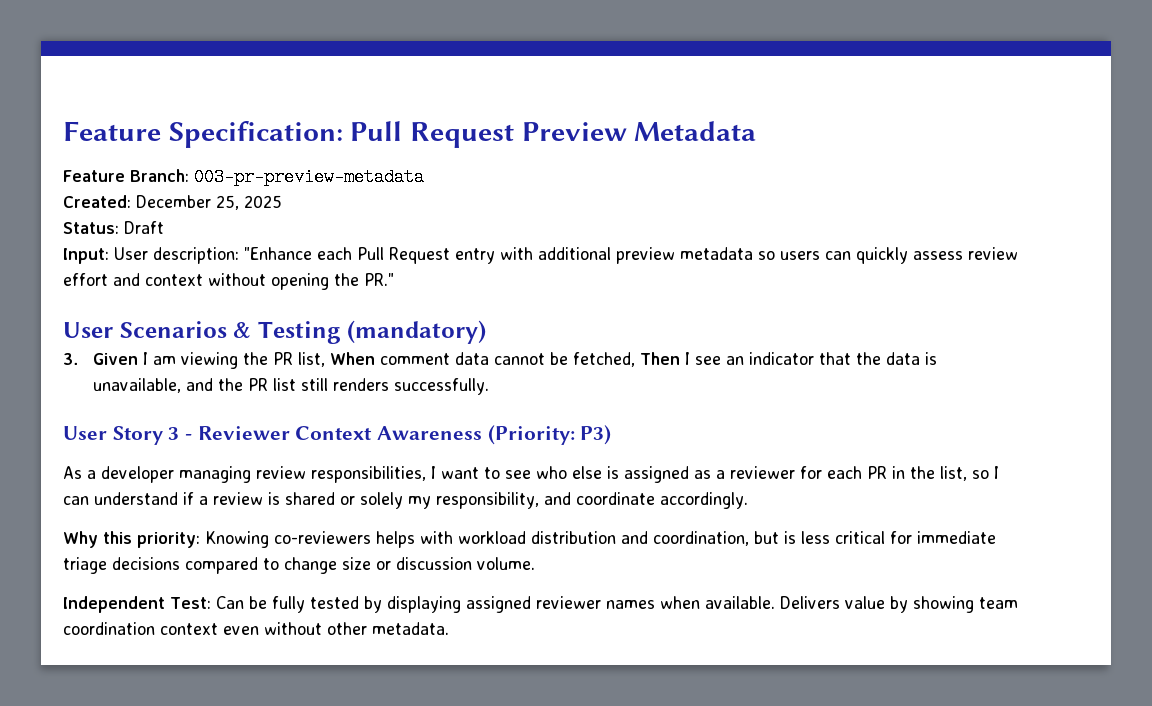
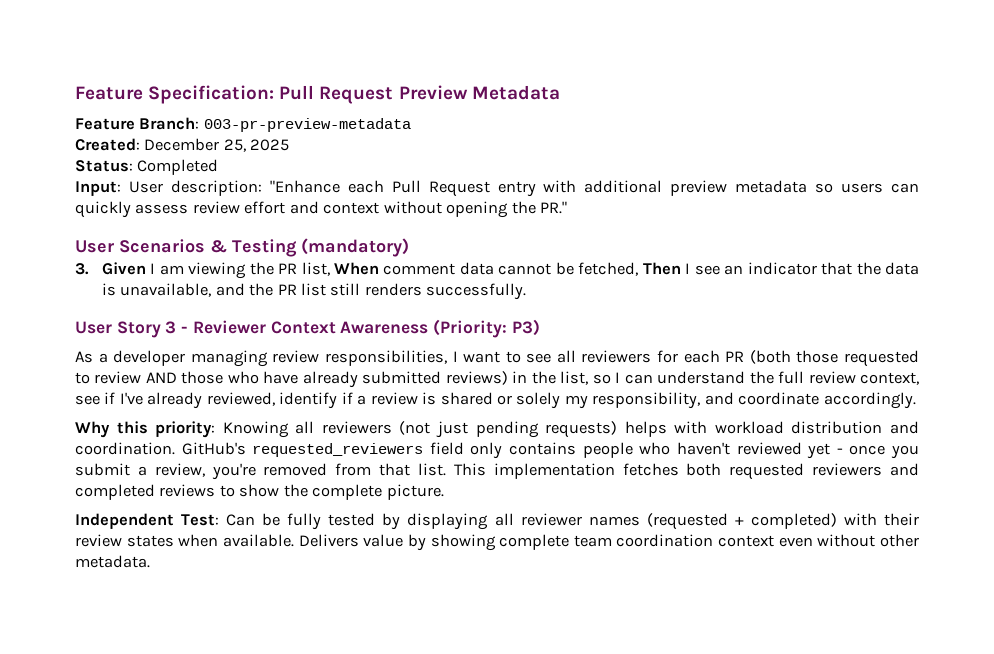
[124,221,164,234] Draft -> [137,159,219,175] Completed
[536,466,887,483] who else is assigned as a reviewer for each PR -> [556,350,919,367] [75,371,508,388] all reviewers for each PR (both those requested to review AND those who have already submitted reviews)
(178, 498) none -> [749,371,920,385] [75,392,338,409] the full review context, see if I've already reviewed, identify
[274,531,371,544] co-reviewers -> [295,421,618,438] all reviewers (not just pending requests)
[653,531,996,546] [63,557,535,574] coordination, but is less critical for immediate triage decisions compared to change size or discussion volume. -> [75,442,920,459] [75,463,919,480] [75,484,444,500] coordination. GitHub's requested_reviewers field only contains people who haven't reviewed yet - once you submit a review, you're removed from that list. This implementation fetches both requested reviewers and completed reviews to show the complete picture.
[465,596,531,613] assigned -> [494,513,514,526] all
(655, 604) none -> [646,513,920,530] [75,534,174,547] (requested + completed) with their review states
(974, 604) none -> [499,534,570,550] complete

